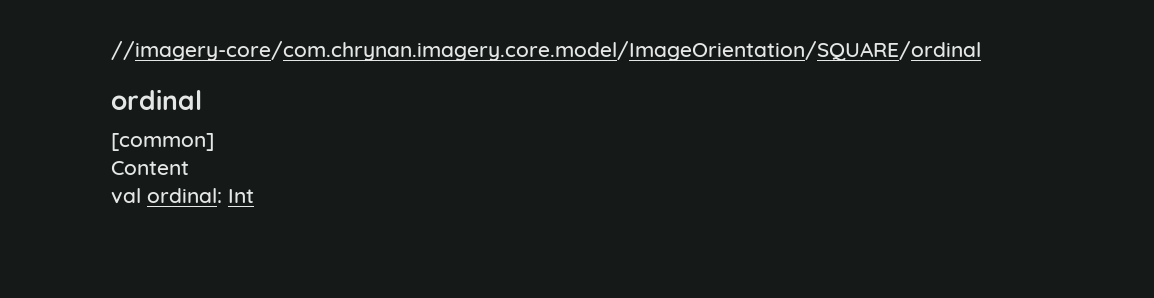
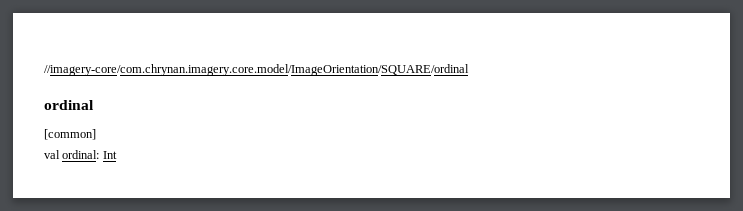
[111,161,189,175] // Content -> (96, 134) none

